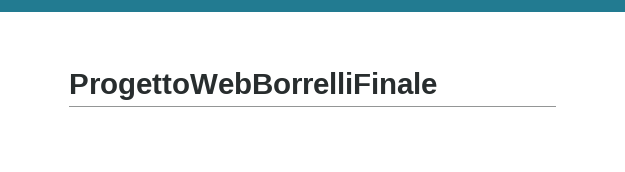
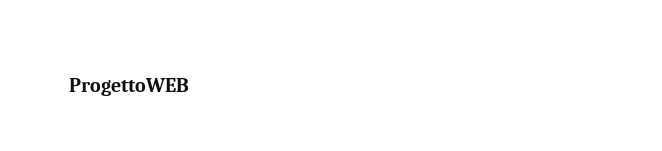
[69,72,437,100] ProgettoWebBorrelliFinale -> [69,78,189,96] ProgettoWEB

